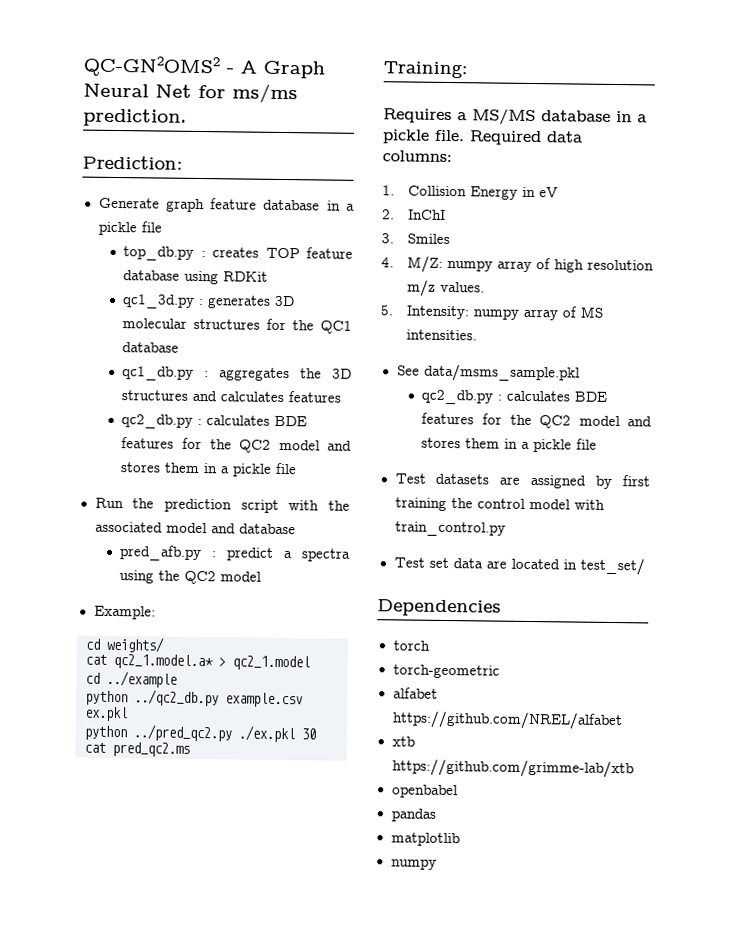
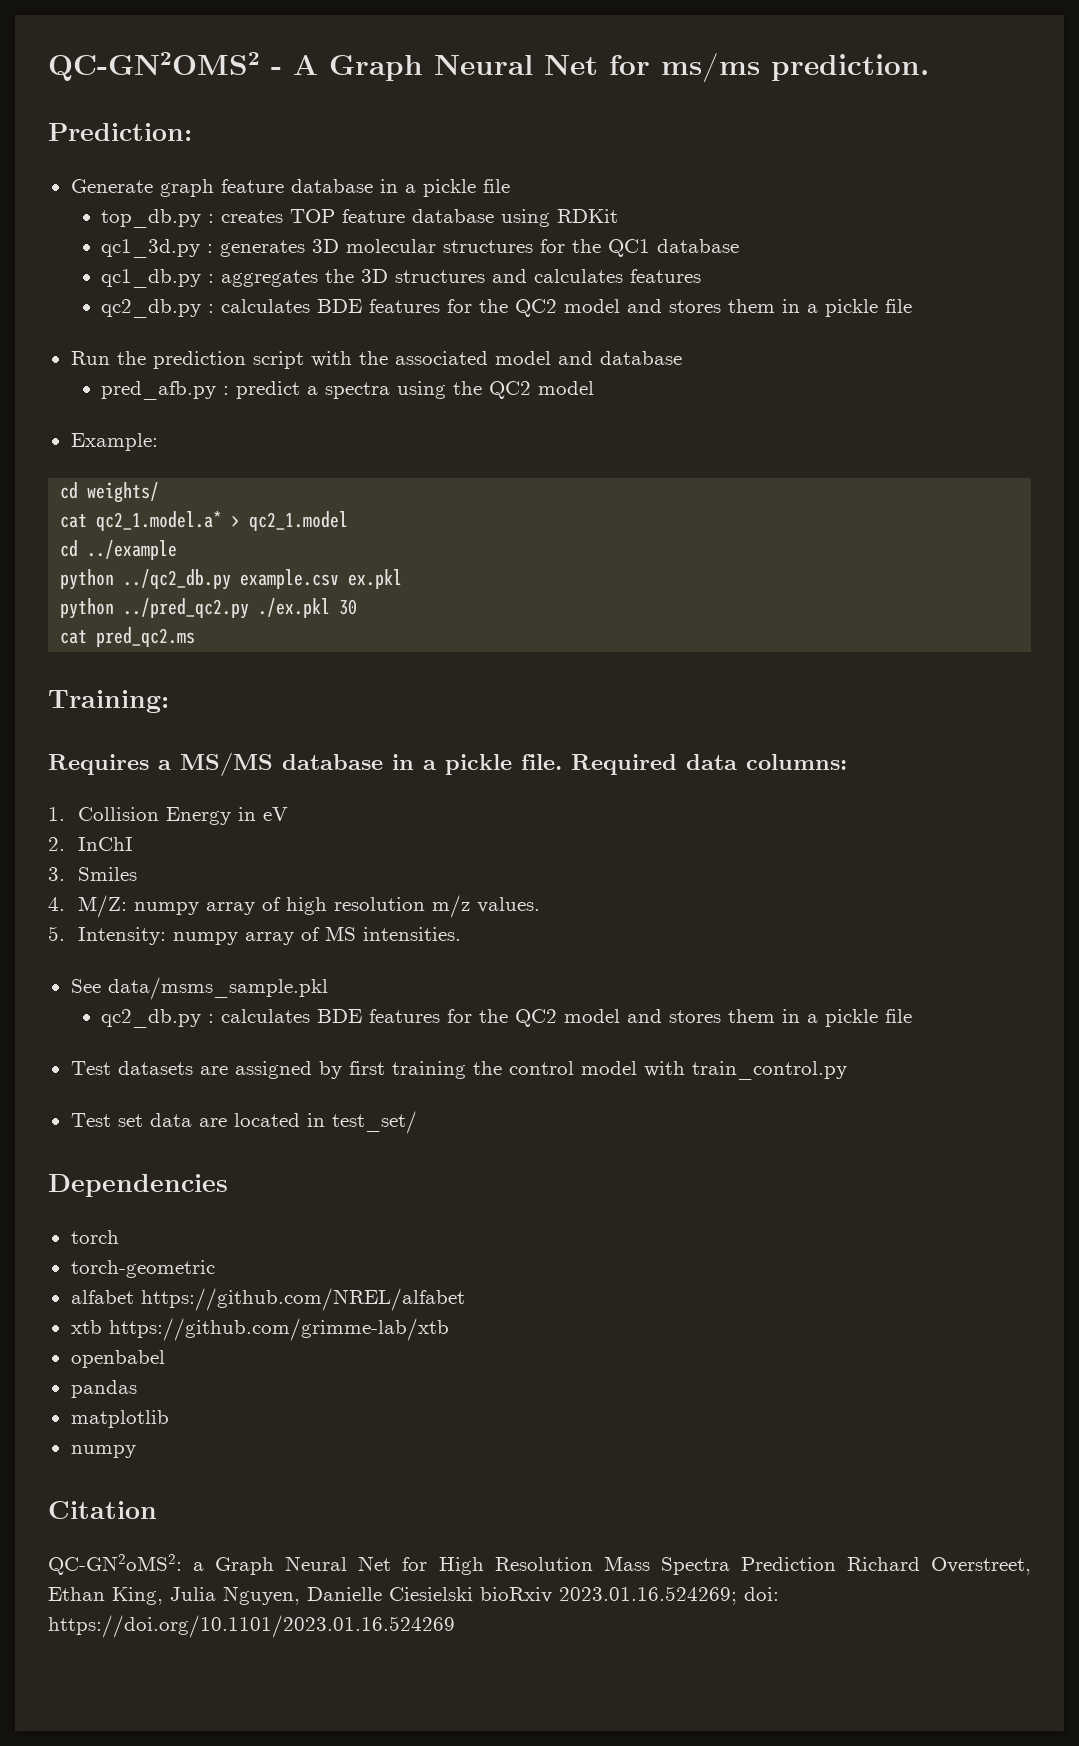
(437, 864) none -> [48,1501,157,1519] [48,1554,1031,1575] [48,1586,779,1605] [48,1615,455,1638] // Citation // QC-GN2oMS2: a Graph Neural Net for High Resolution Mass Spectra Prediction Richard Overstreet, Ethan King, Julia Nguyen, Danielle Ciesielski bioRxiv 2023.01.16.524269; doi: https://doi.org/10.1101/2023.01.16.524269

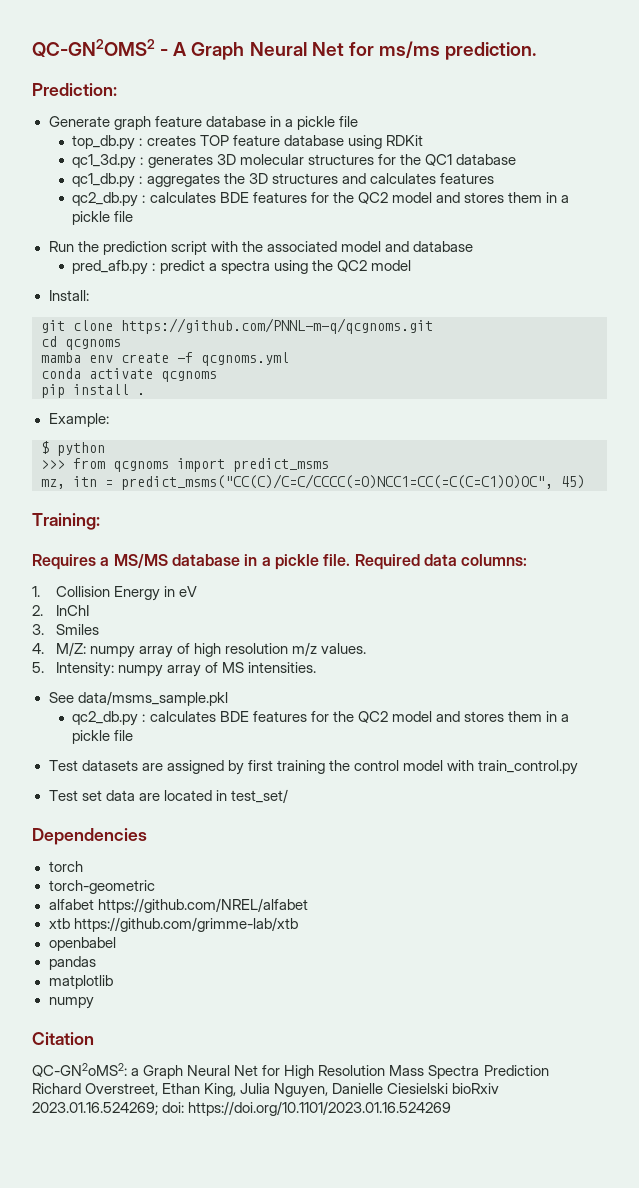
[70,433,158,451] [60,482,160,503] [60,511,349,531] [60,540,178,560] [60,569,403,590] [60,598,358,619] [60,627,196,647] Example: // cd weights/ // cat qc2_1.model.a* > qc2_1.model // cd ../example // python ../qc2_db.py example.csv ex.pkl // python ../pred_qc2.py ./ex.pkl 30 // cat pred_qc2.ms -> [48,290,89,301] [41,318,433,334] [41,336,121,350] [41,352,289,366] [41,368,217,382] [41,384,145,398] [48,413,109,427] [41,441,105,456] [41,458,329,472] [41,474,585,490] Install: // git clone https://github.com/PNNL-m-q/qcgnoms.git // cd qcgnoms // mamba env create -f qcgnoms.yml // conda activate qcgnoms // pip install . // Example: // $ python // >>> from qcgnoms import predict_msms // mz, itn = predict_msms("CC(C)/C=C/CCCC(=O)NCC1=CC(=C(C=C1)O)OC", 45)
(836, 1564) none -> (549, 1070) //

